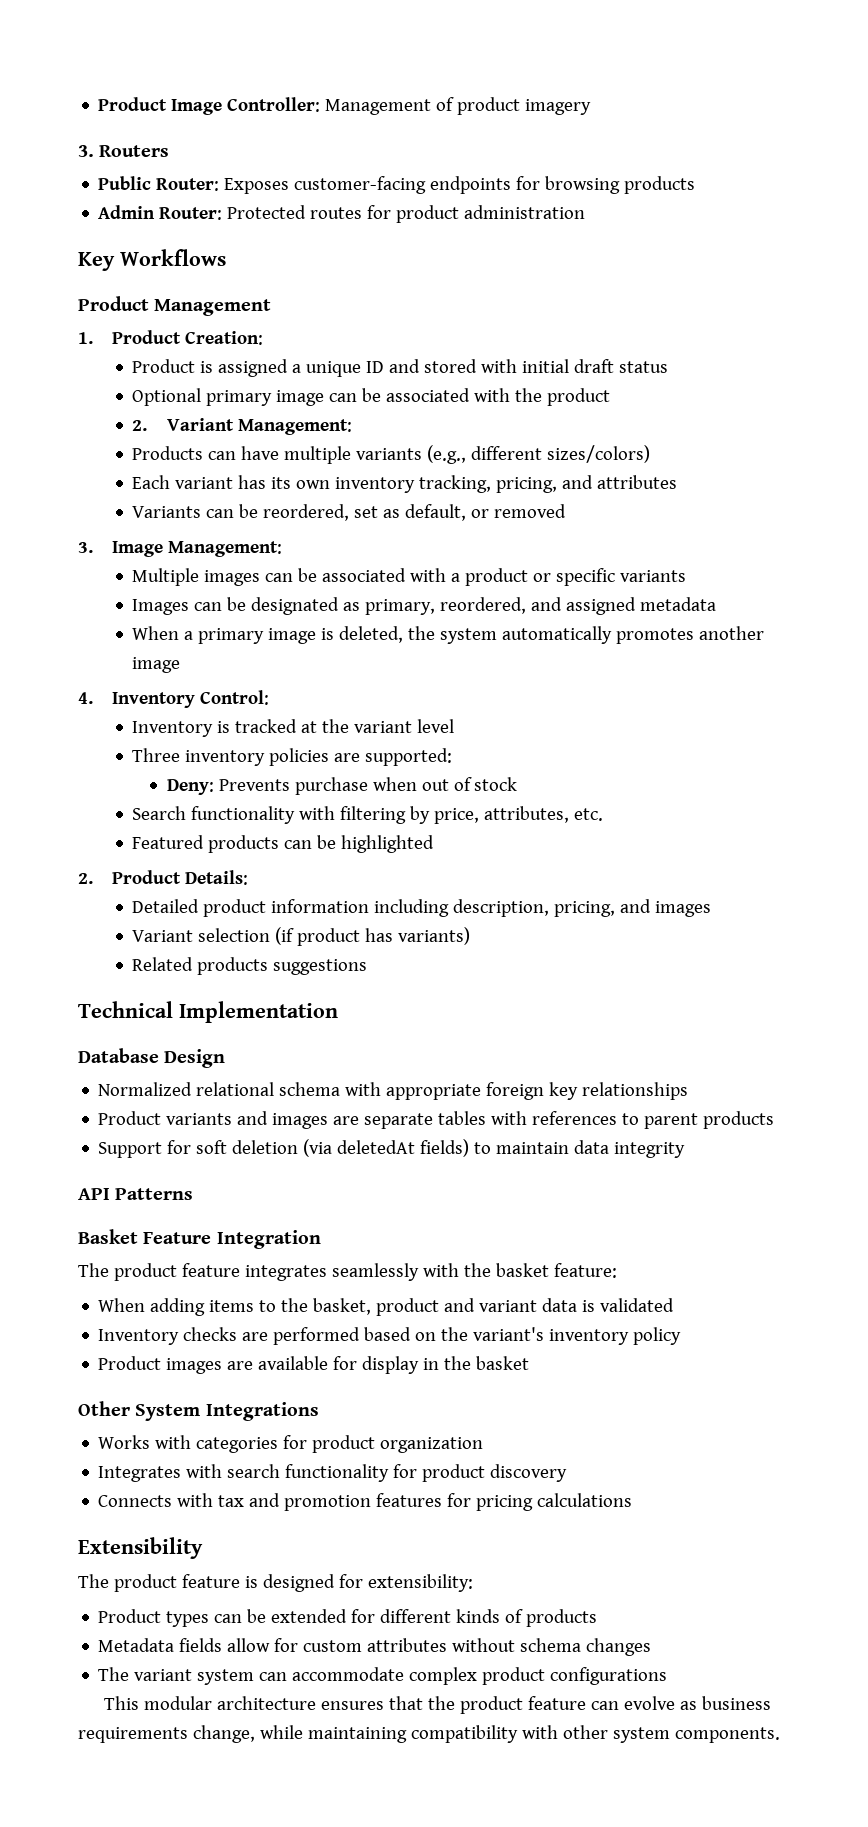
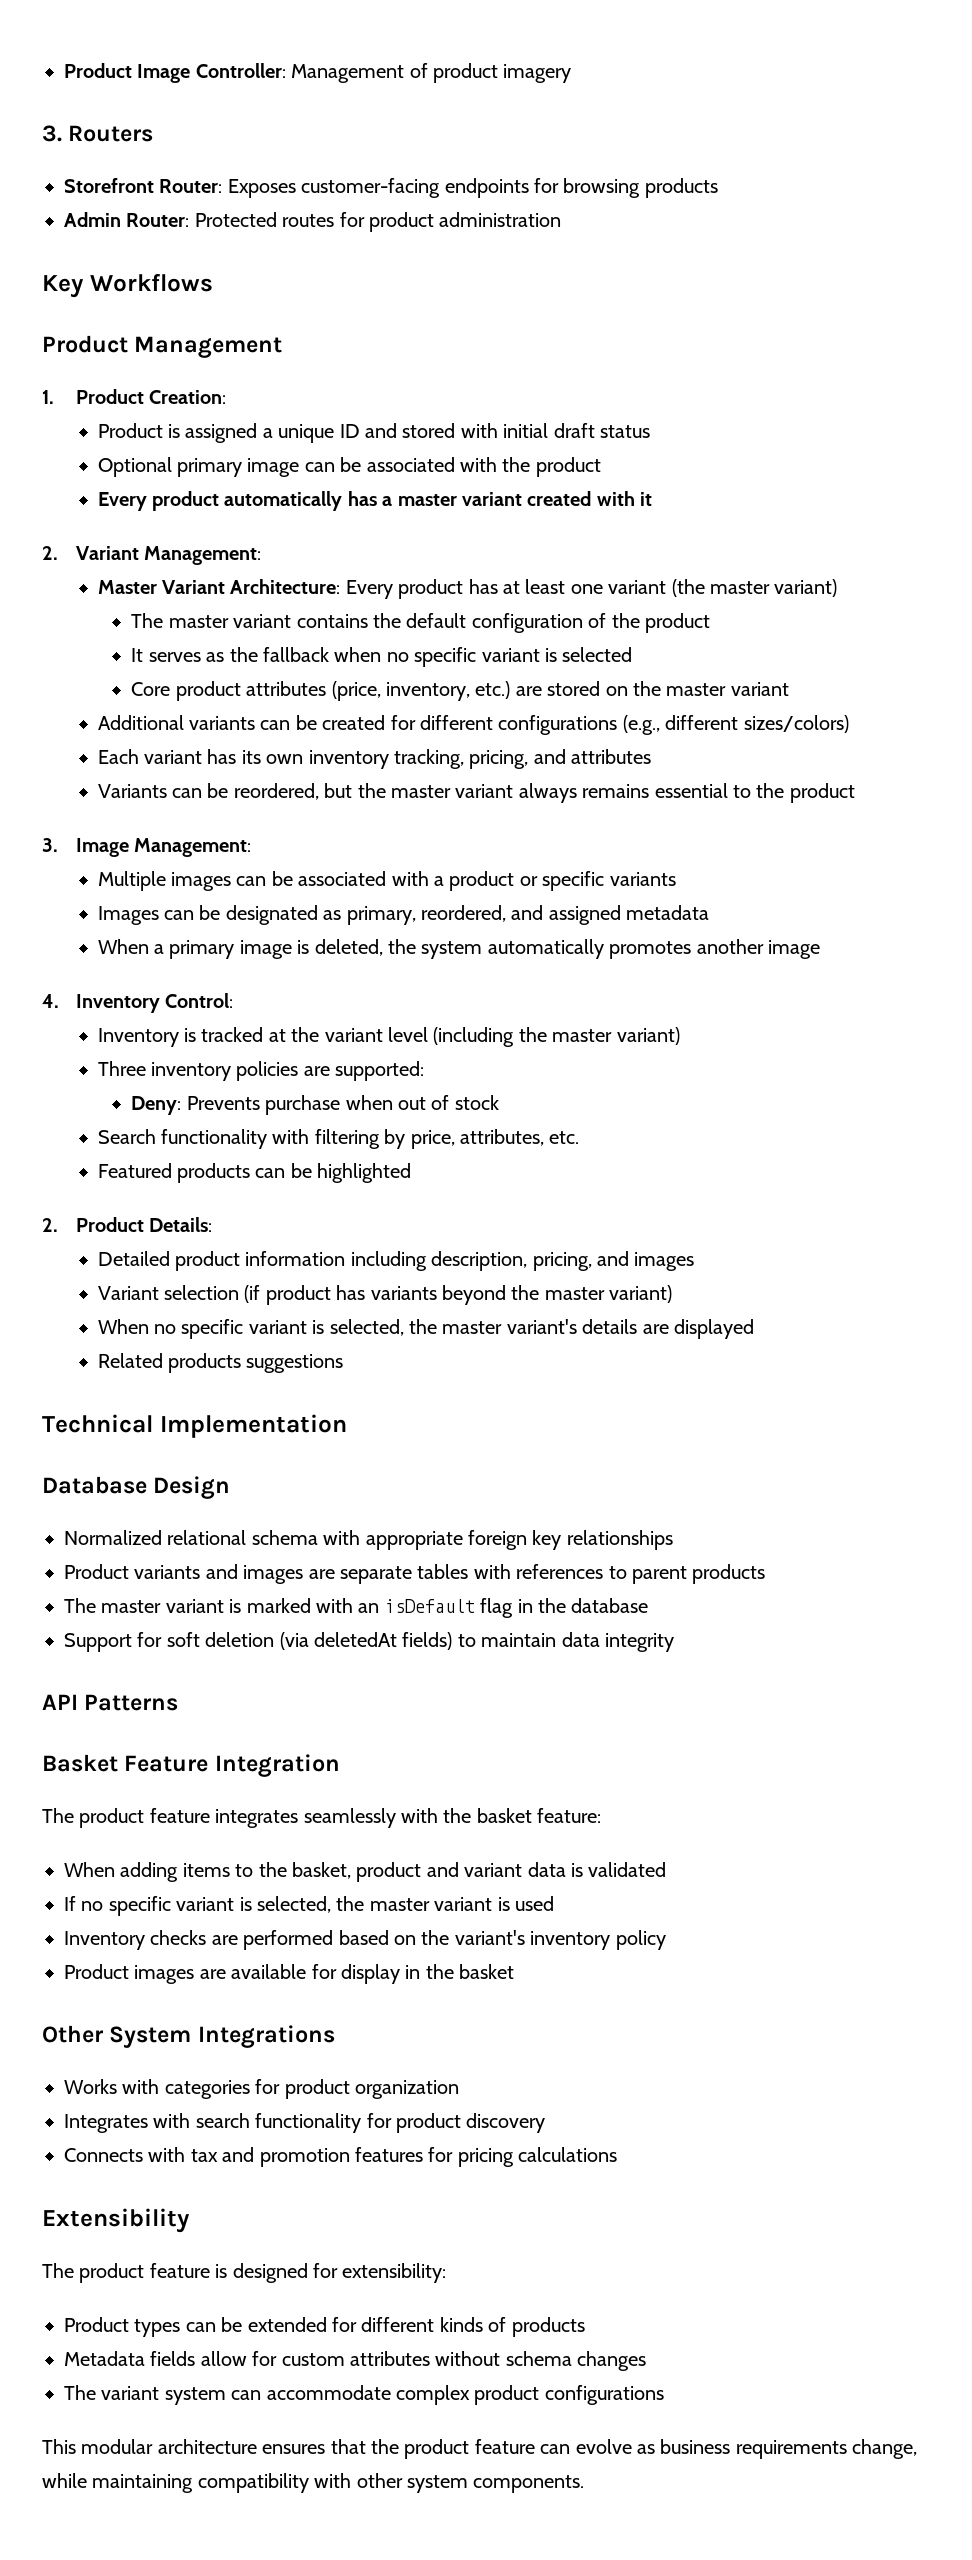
[98,176,152,190] Public -> [64,178,154,193] Storefront
[132,418,352,435] [132,446,423,464] 2. Variant Management: // Products can have multiple variants -> [97,491,653,511] [42,546,262,565] [97,579,838,599] [131,613,710,633] [131,647,633,667] [131,681,789,701] [97,715,618,735] Every product automatically has a master variant created with it // 2. Variant Management: // Master Variant Architecture: Every product has at least one variant (the master variant) // The master variant contains the default configuration of the product // It serves as the fallback when no specific variant is selected // Core product attributes (price, inventory, etc.) are stored on the master variant // Additional variants can be created for different configurations
[354,504,567,521] set as default, or removed -> [324,783,855,803] but the master variant always remains essential to the product
(455, 726) none -> [433,1027,680,1047] (including the master variant)
[398,927,471,945] variants) -> [370,1285,673,1305] [97,1319,755,1339] variants beyond the master variant) // When no specific variant is selected, the master variant's details are displayed
(775, 1120) none -> [64,1598,649,1618] // The master variant is marked with an isDefault flag in the database
(675, 1305) none -> [64,1896,554,1916] // If no specific variant is selected, the master variant is used

